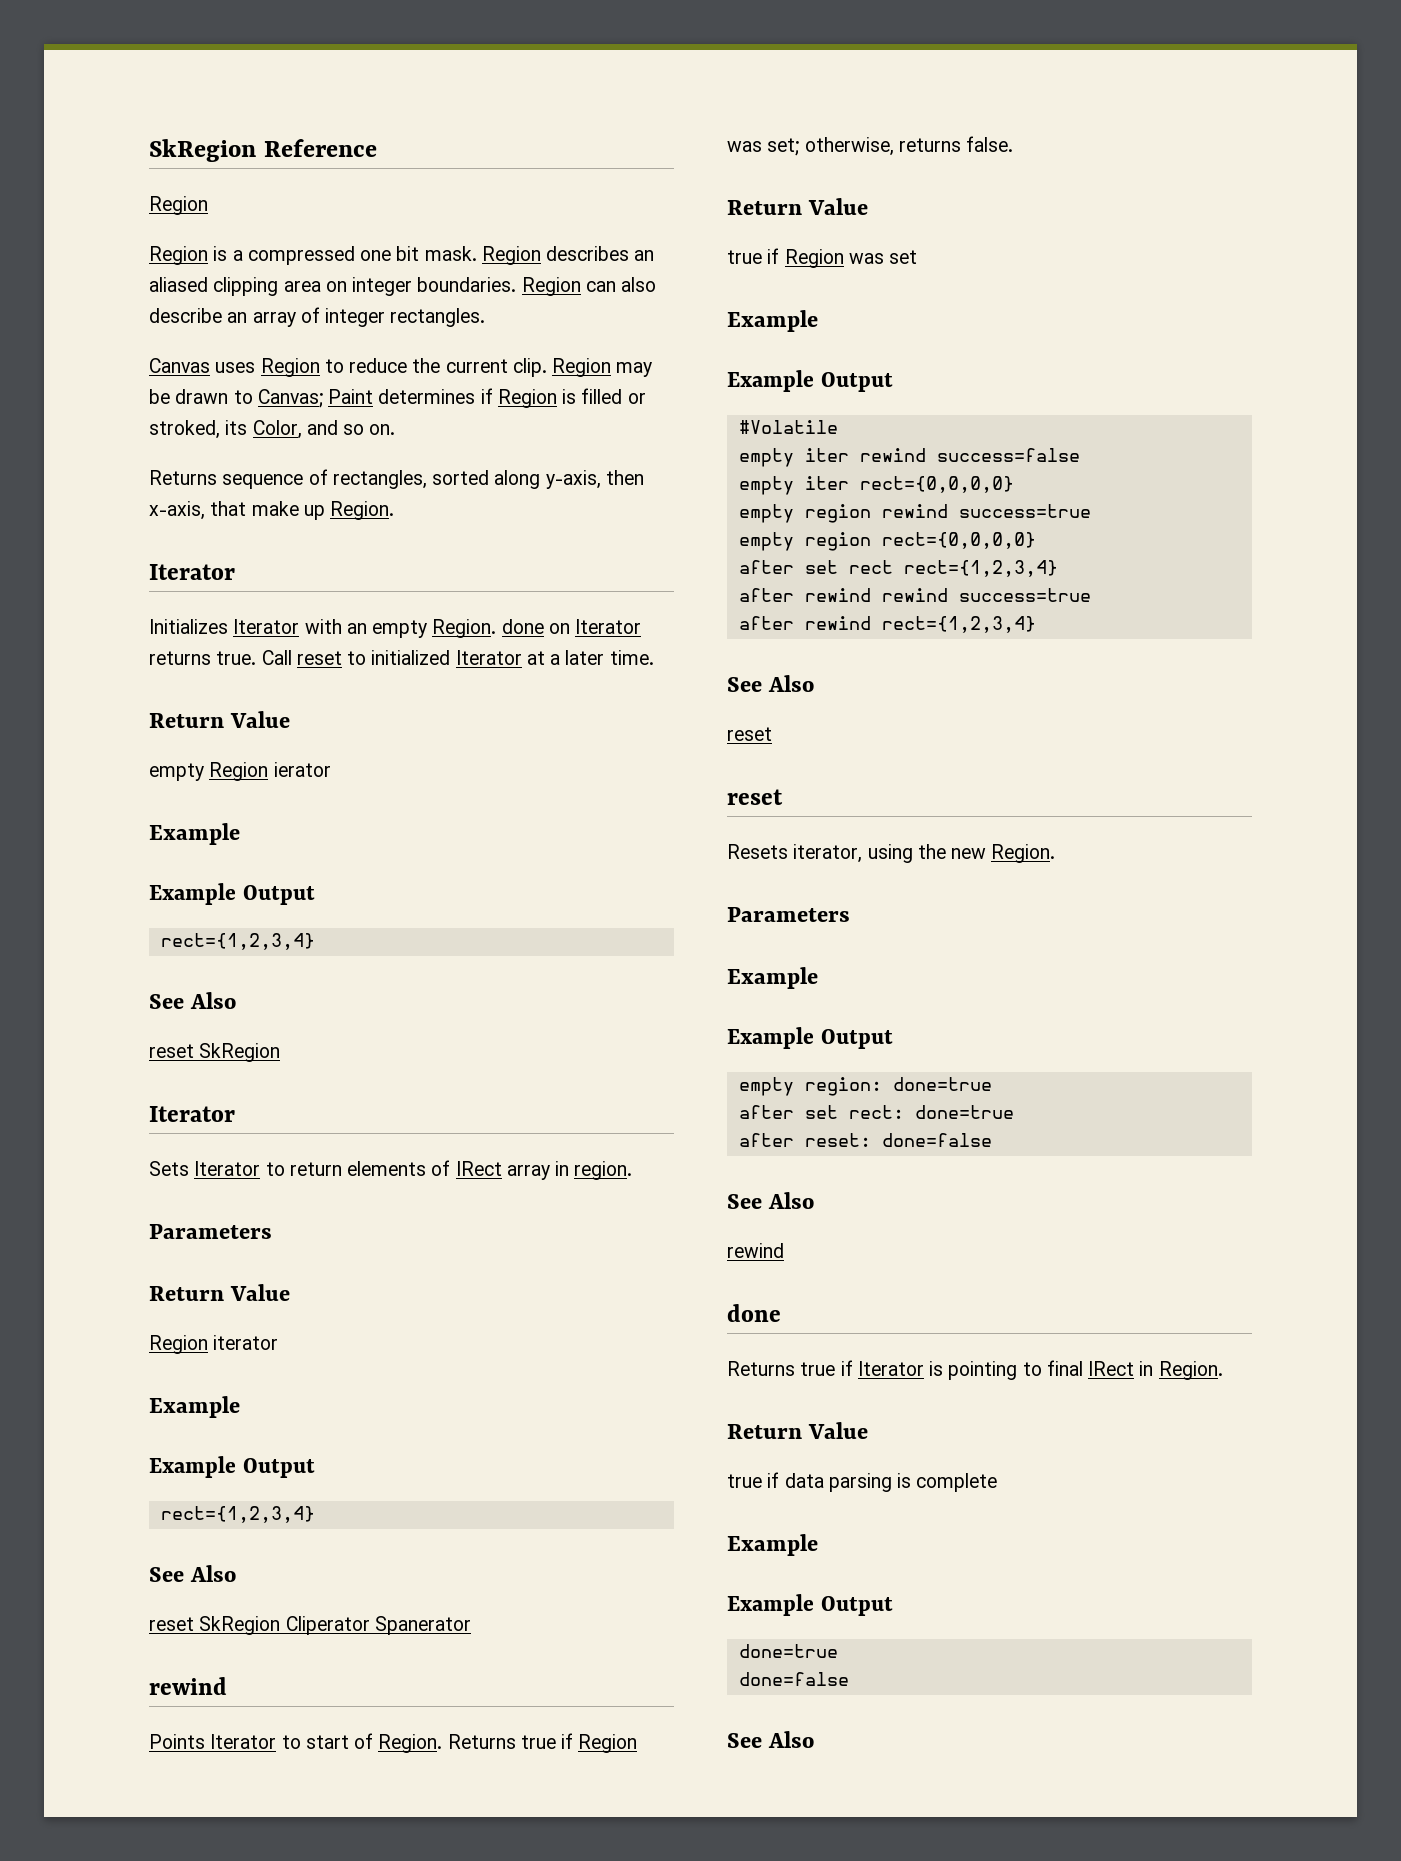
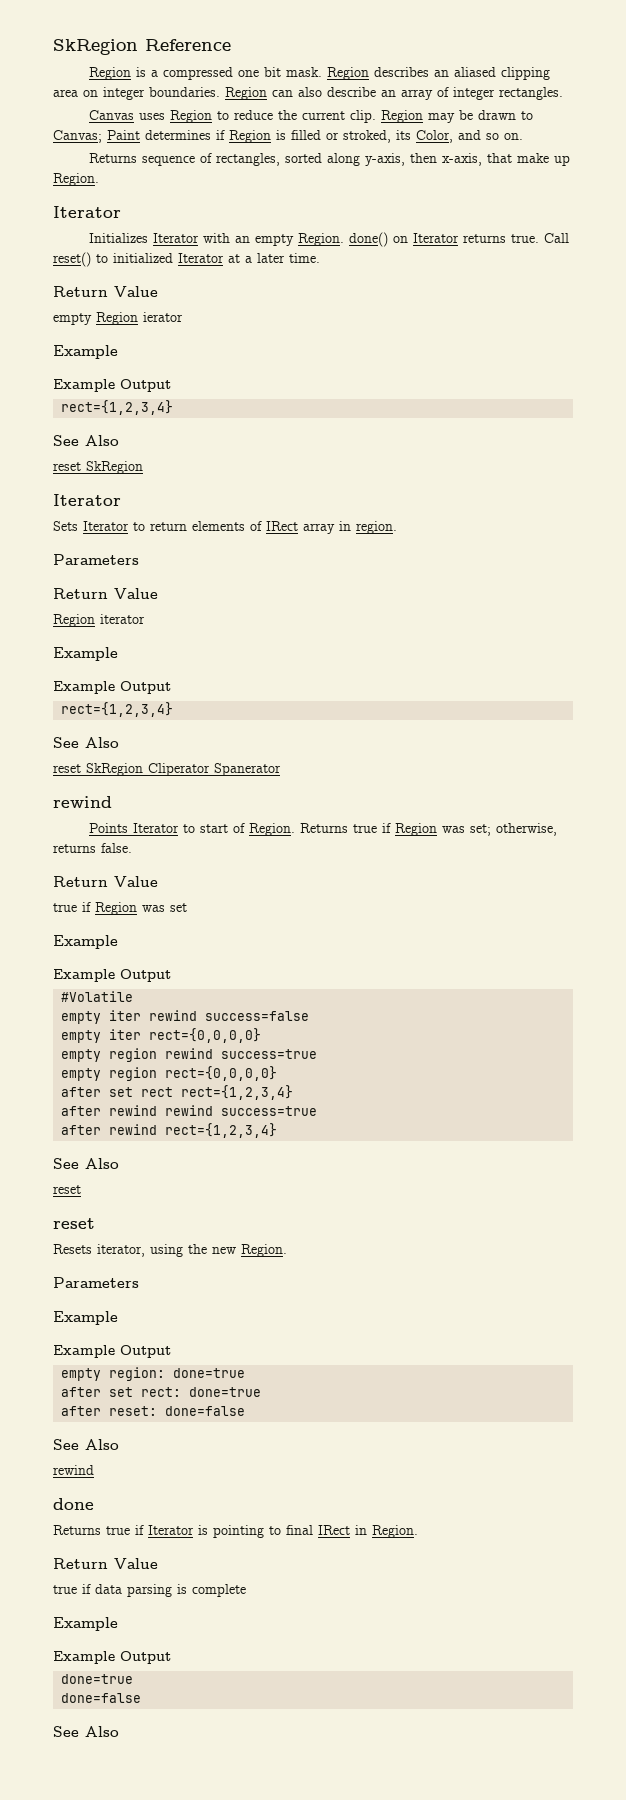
[149,246,208,265] // Region -> (131, 73) none
[501,619,544,634] done -> [348,232,388,247] done()
[296,651,342,665] reset -> [53,252,91,267] reset()

